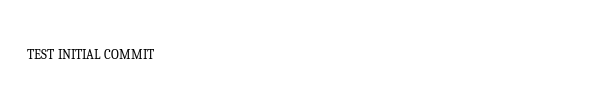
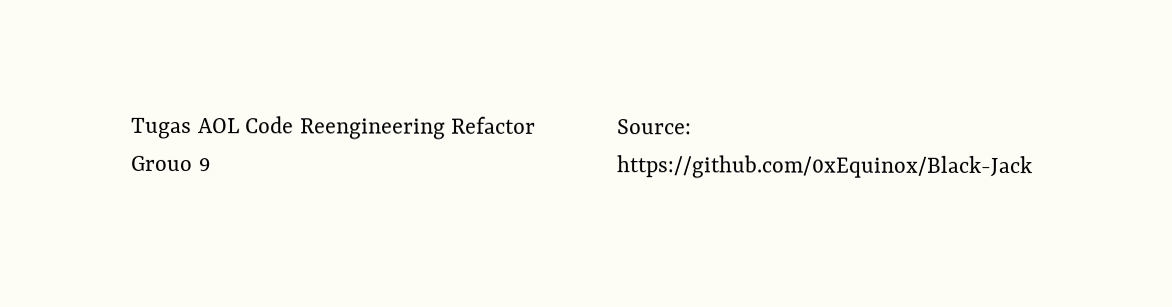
[27,49,155,59] TEST INITIAL COMMIT -> [131,116,537,140] [130,155,211,172] [617,119,692,135] [616,155,1032,180] Tugas AOL Code Reengineering Refactor Grouo 9 // Source: https://github.com/0xEquinox/Black-Jack

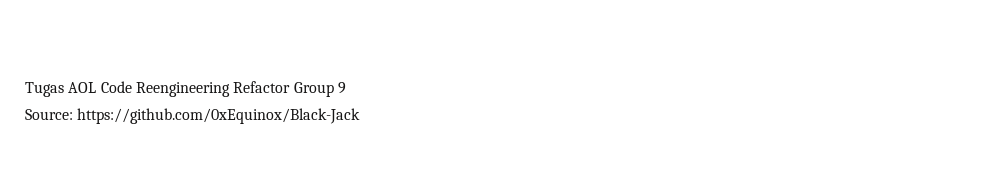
[130,155,192,172] Grouo -> [293,82,334,97] Group

